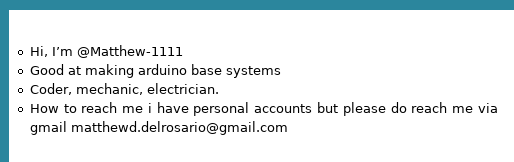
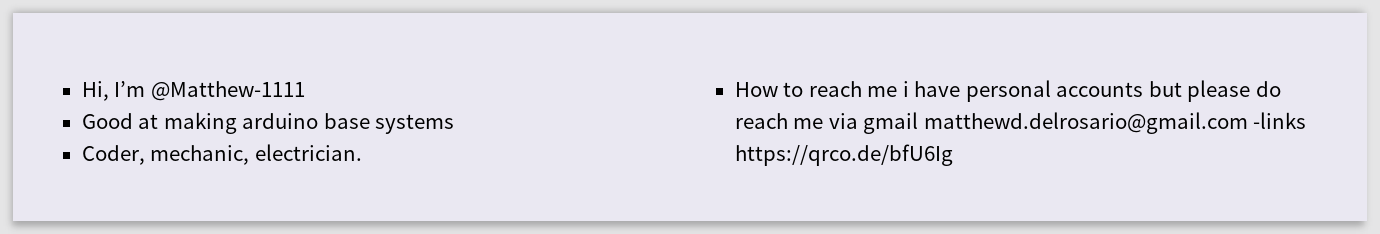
(288, 128) none -> [1253,112,1307,129] [734,144,953,166] -links https://qrco.de/bfU6Ig

